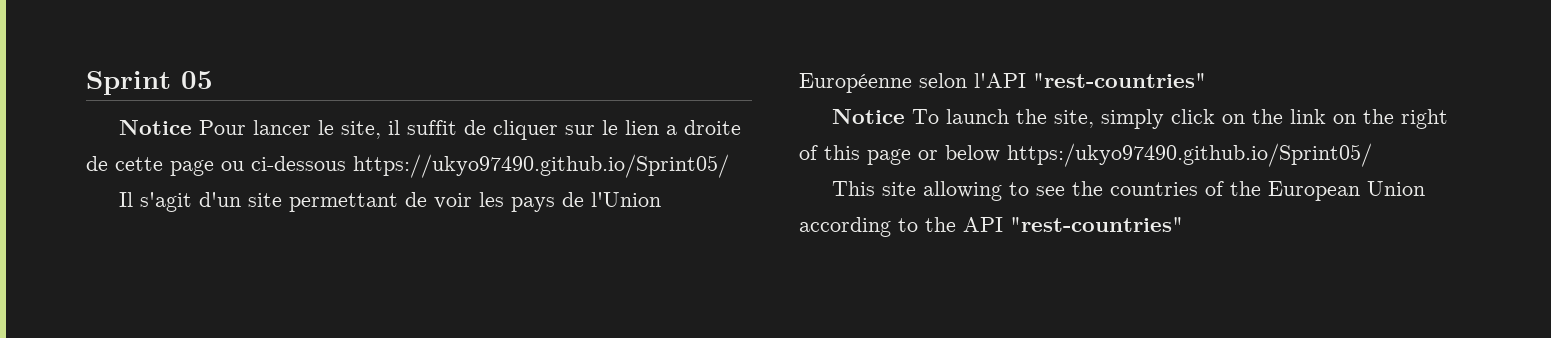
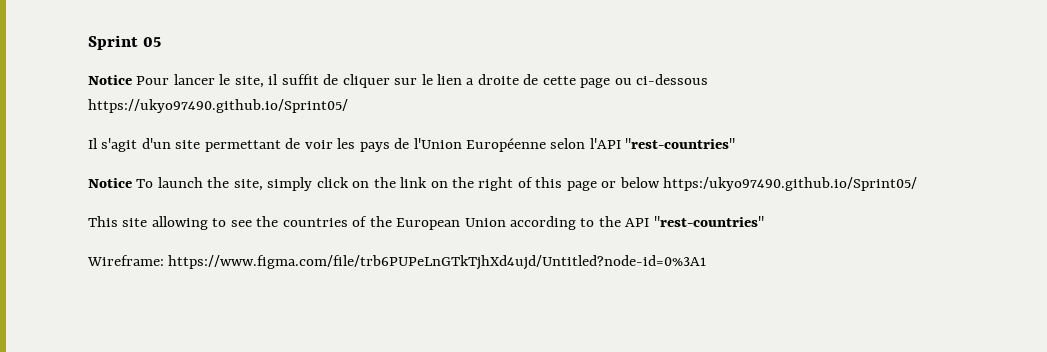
(1183, 224) none -> [87,255,707,270] // Wireframe: https://www.figma.com/file/trb6PUPeLnGTkTjhXd4ujd/Untitled?node-id=0%3A1

